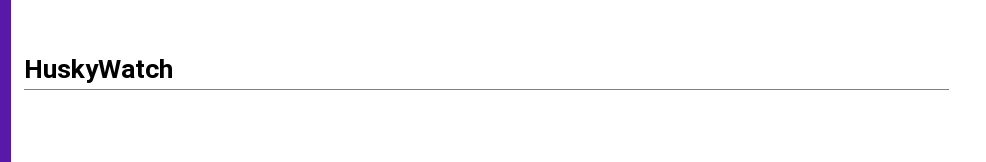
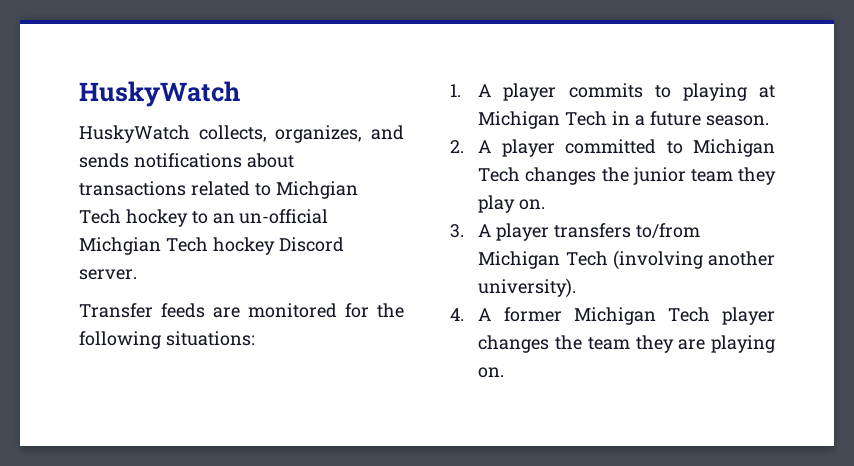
[24,59,173,83] HuskyWatch -> [79,81,240,107] [79,125,405,143] [79,153,294,168] [79,181,358,199] [79,209,329,227] [79,237,344,255] [79,269,137,280] [79,303,404,318] [79,331,255,349] [450,83,775,101] [478,111,769,129] [450,139,775,157] [478,167,776,185] [478,195,546,213] [450,223,700,241] [478,250,775,270] [478,278,577,298] [450,307,775,325] [478,335,775,353] [478,367,505,378] HuskyWatch // HuskyWatch collects, organizes, and sends notifications about transactions related to Michgian Tech hockey to an un-official Michgian Tech hockey Discord server. // Transfer feeds are monitored for the following situations: // 1. A player commits to playing at Michigan Tech in a future season. // 2. A player committed to Michigan Tech changes the junior team they play on. // 3. A player transfers to/from Michigan Tech (involving another university). // 4. A former Michigan Tech player changes the team they are playing on.

